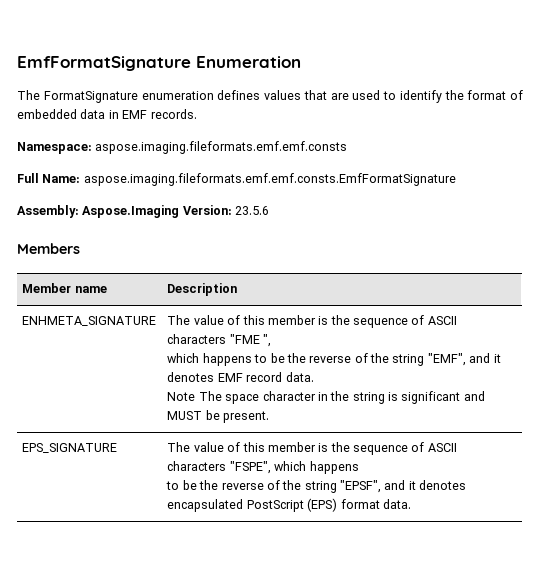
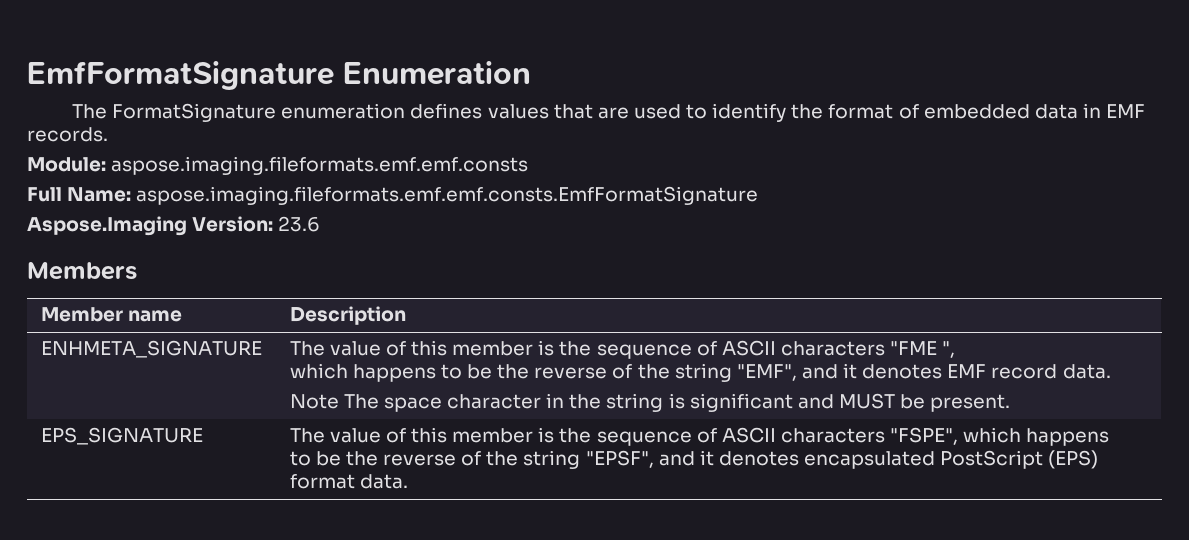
[17,142,92,154] Namespace: -> [27,157,106,172] Module:
[17,205,79,218] Assembly: -> (759, 195) none
[235,206,270,215] 23.5.6 -> [278,216,321,232] 23.6

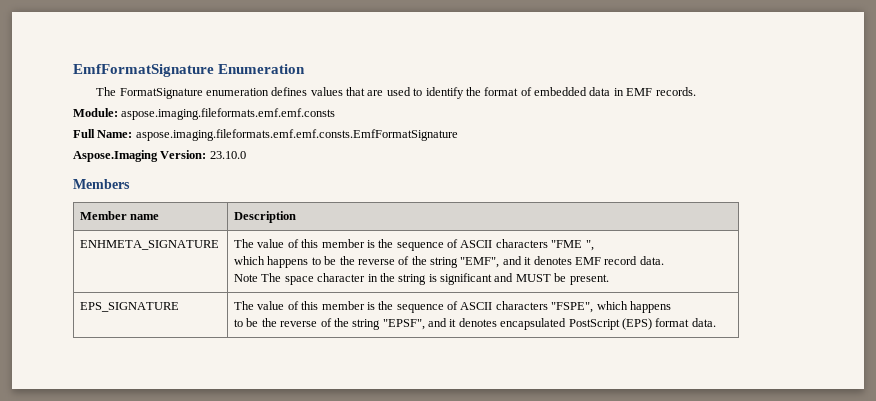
[278,216,321,232] 23.6 -> [209,151,246,159] 23.10.0

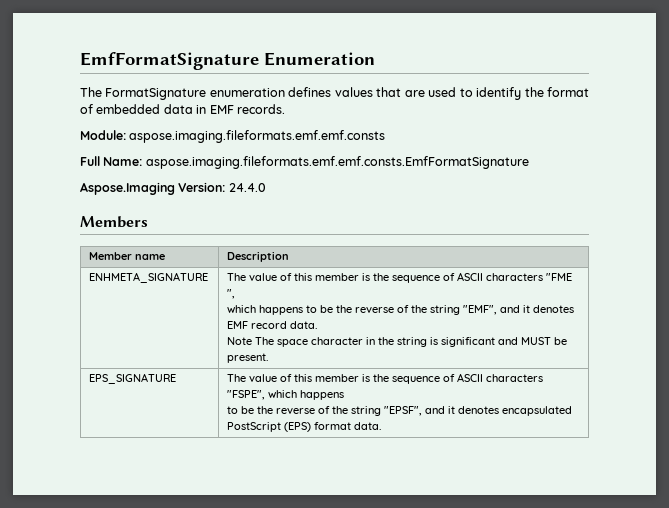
[209,151,246,159] 23.10.0 -> [228,183,266,192] 24.4.0

